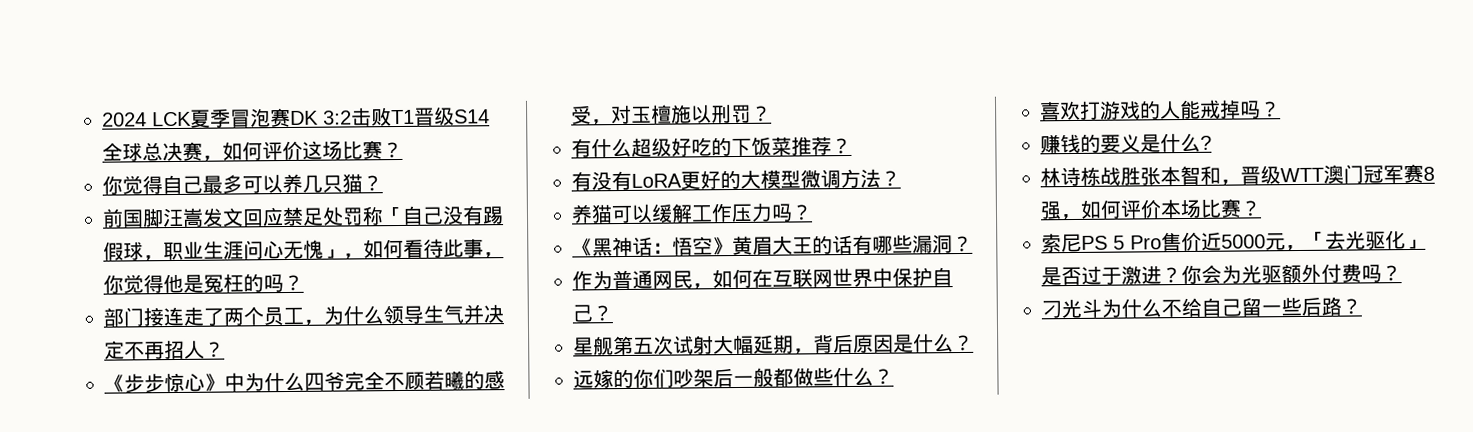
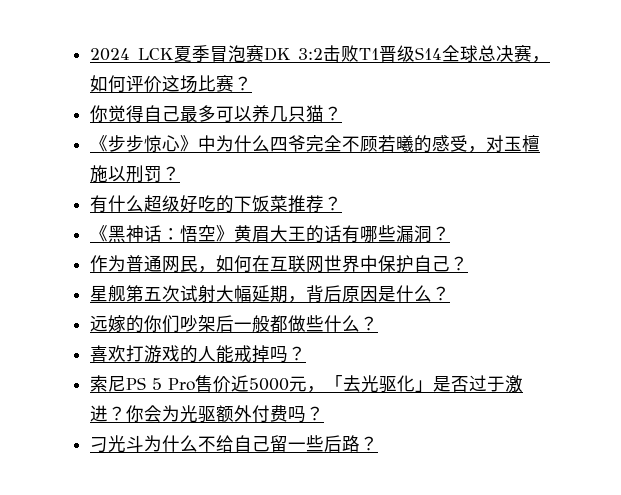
[102,205,504,228] [103,238,504,262] [103,273,304,294] [103,304,504,327] [104,339,225,360] // 前国脚汪嵩发文回应禁足处罚称「自己没有踢假球，职业生涯问心无愧」，如何看待此事，你觉得他是冤枉的吗？ // 部门接连走了两个员工，为什么领导生气并决定不再招人？ -> (343, 113) none
[571,168,901,191] [571,202,813,224] // 有没有LoRA更好的大模型微调方法？ // 养猫可以缓解工作压力吗？ -> (343, 203) none
[1040,132,1212,154] [1040,163,1435,187] [1040,198,1262,221] // 赚钱的要义是什么? // 林诗栋战胜张本智和，晋级WTT澳门冠军赛8强，如何评价本场比赛？ -> (307, 353) none

